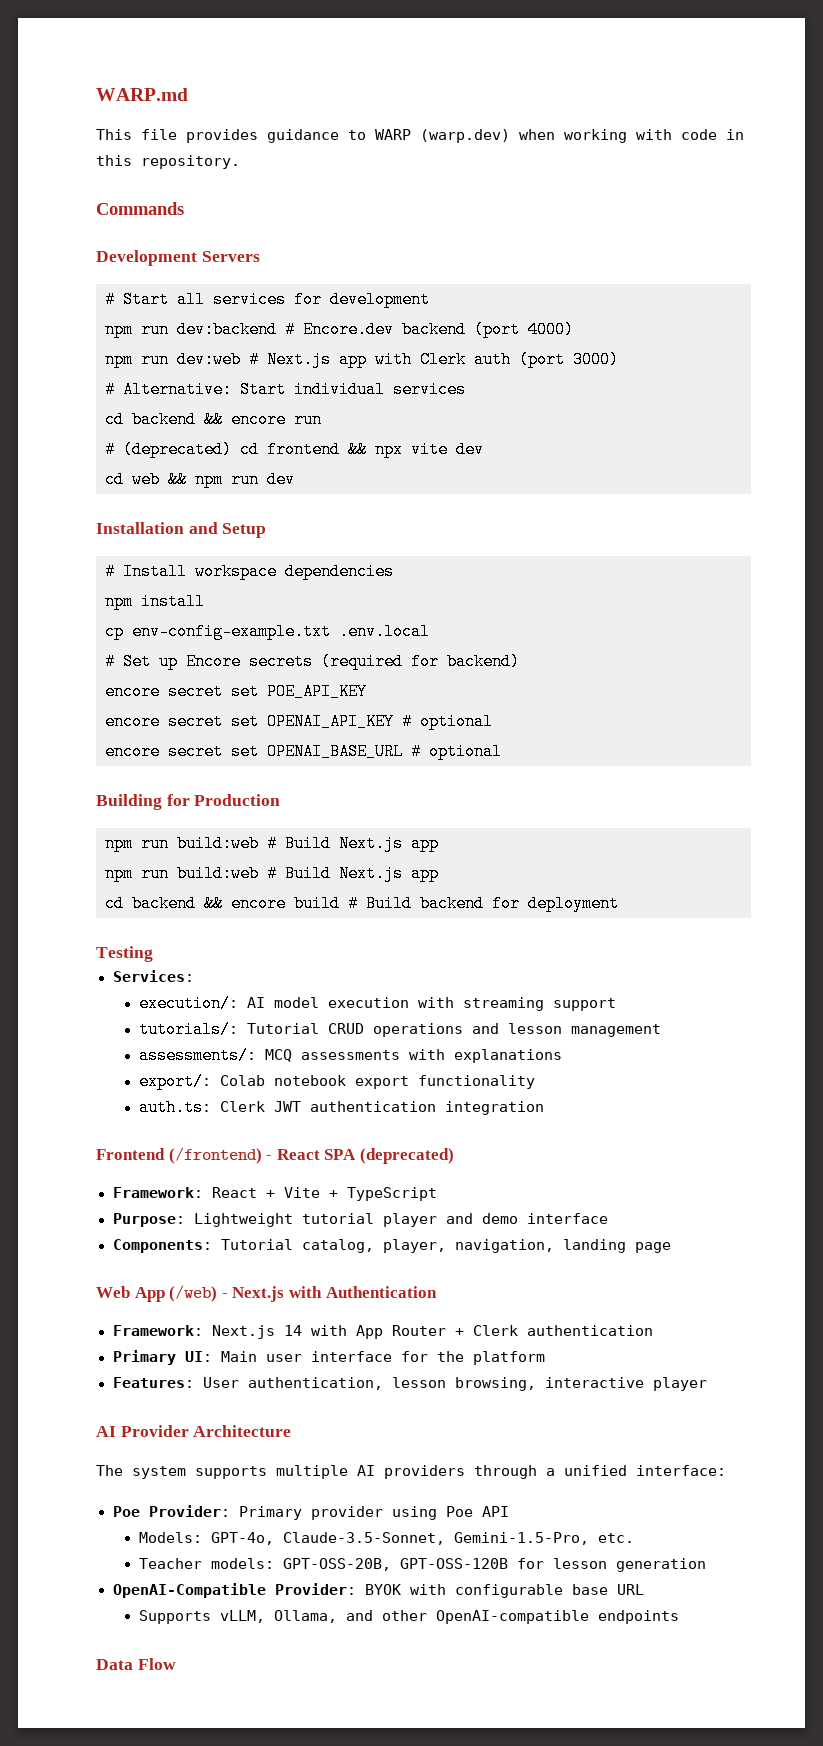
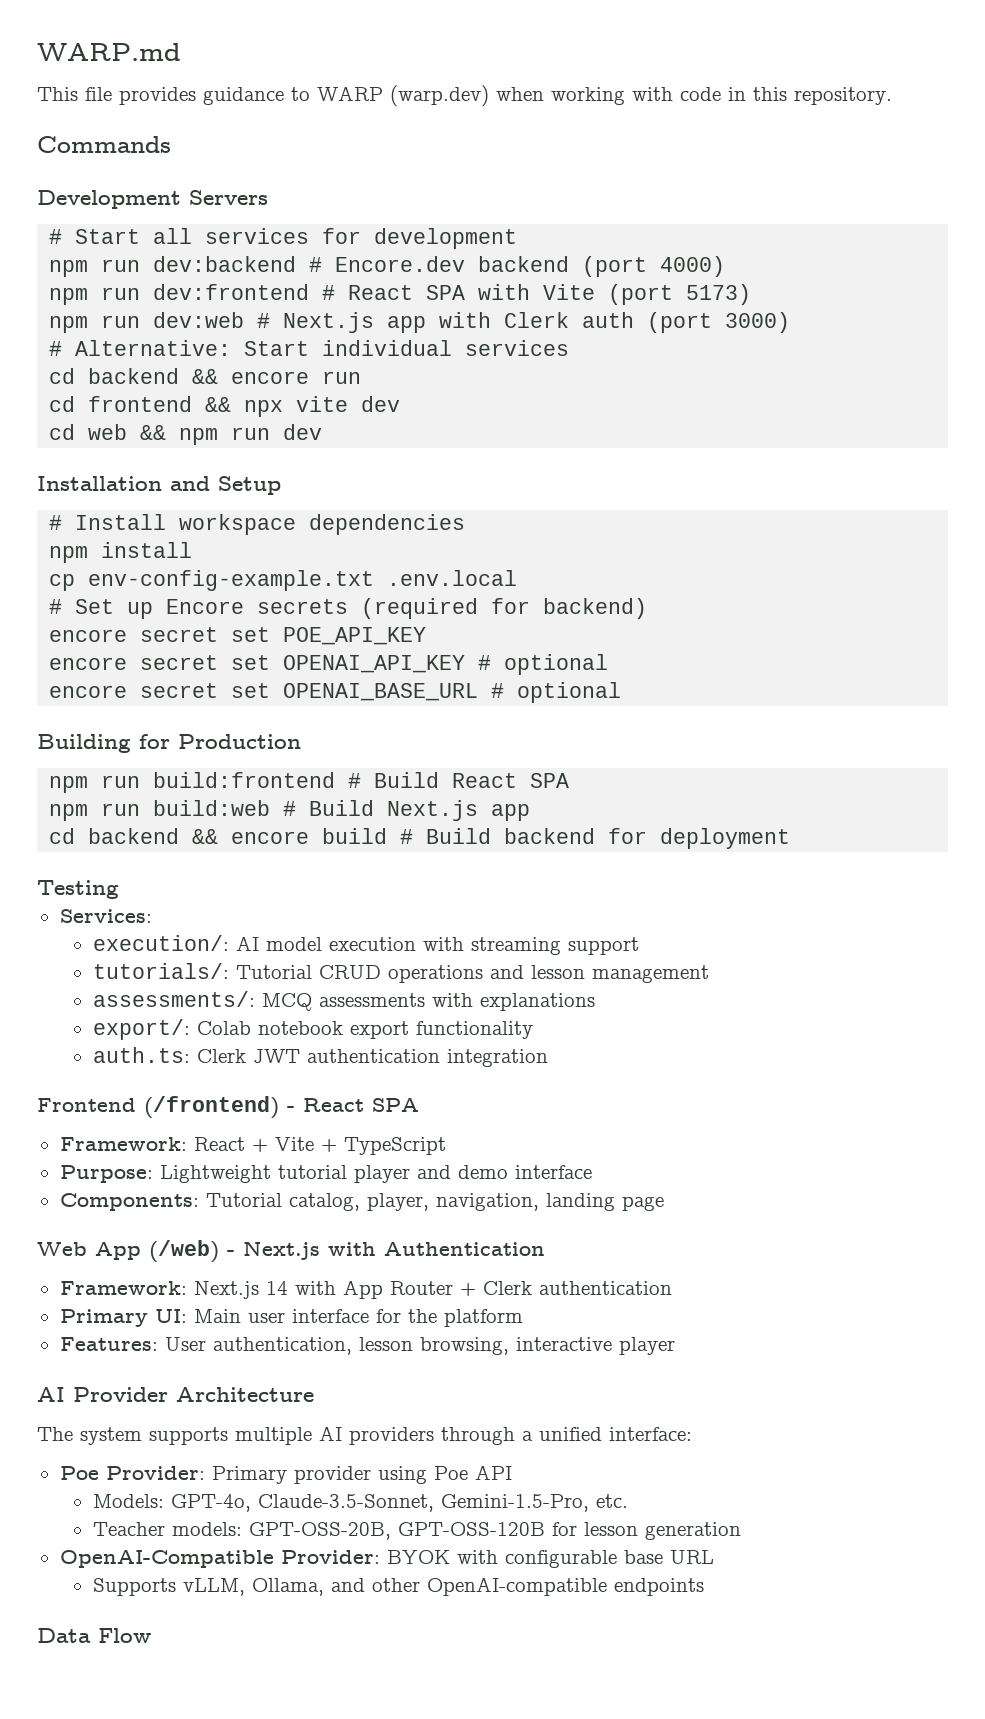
(574, 329) none -> [49,284,752,305] // npm run dev:frontend # React SPA with Vite (port 5173)
[105,441,232,458] # (deprecated) -> (362, 377) none
[177,835,439,852] build:web # Build Next.js app -> [153,772,570,788] build:frontend # Build React SPA
[359,1148,454,1164] (deprecated) -> (419, 1105) none

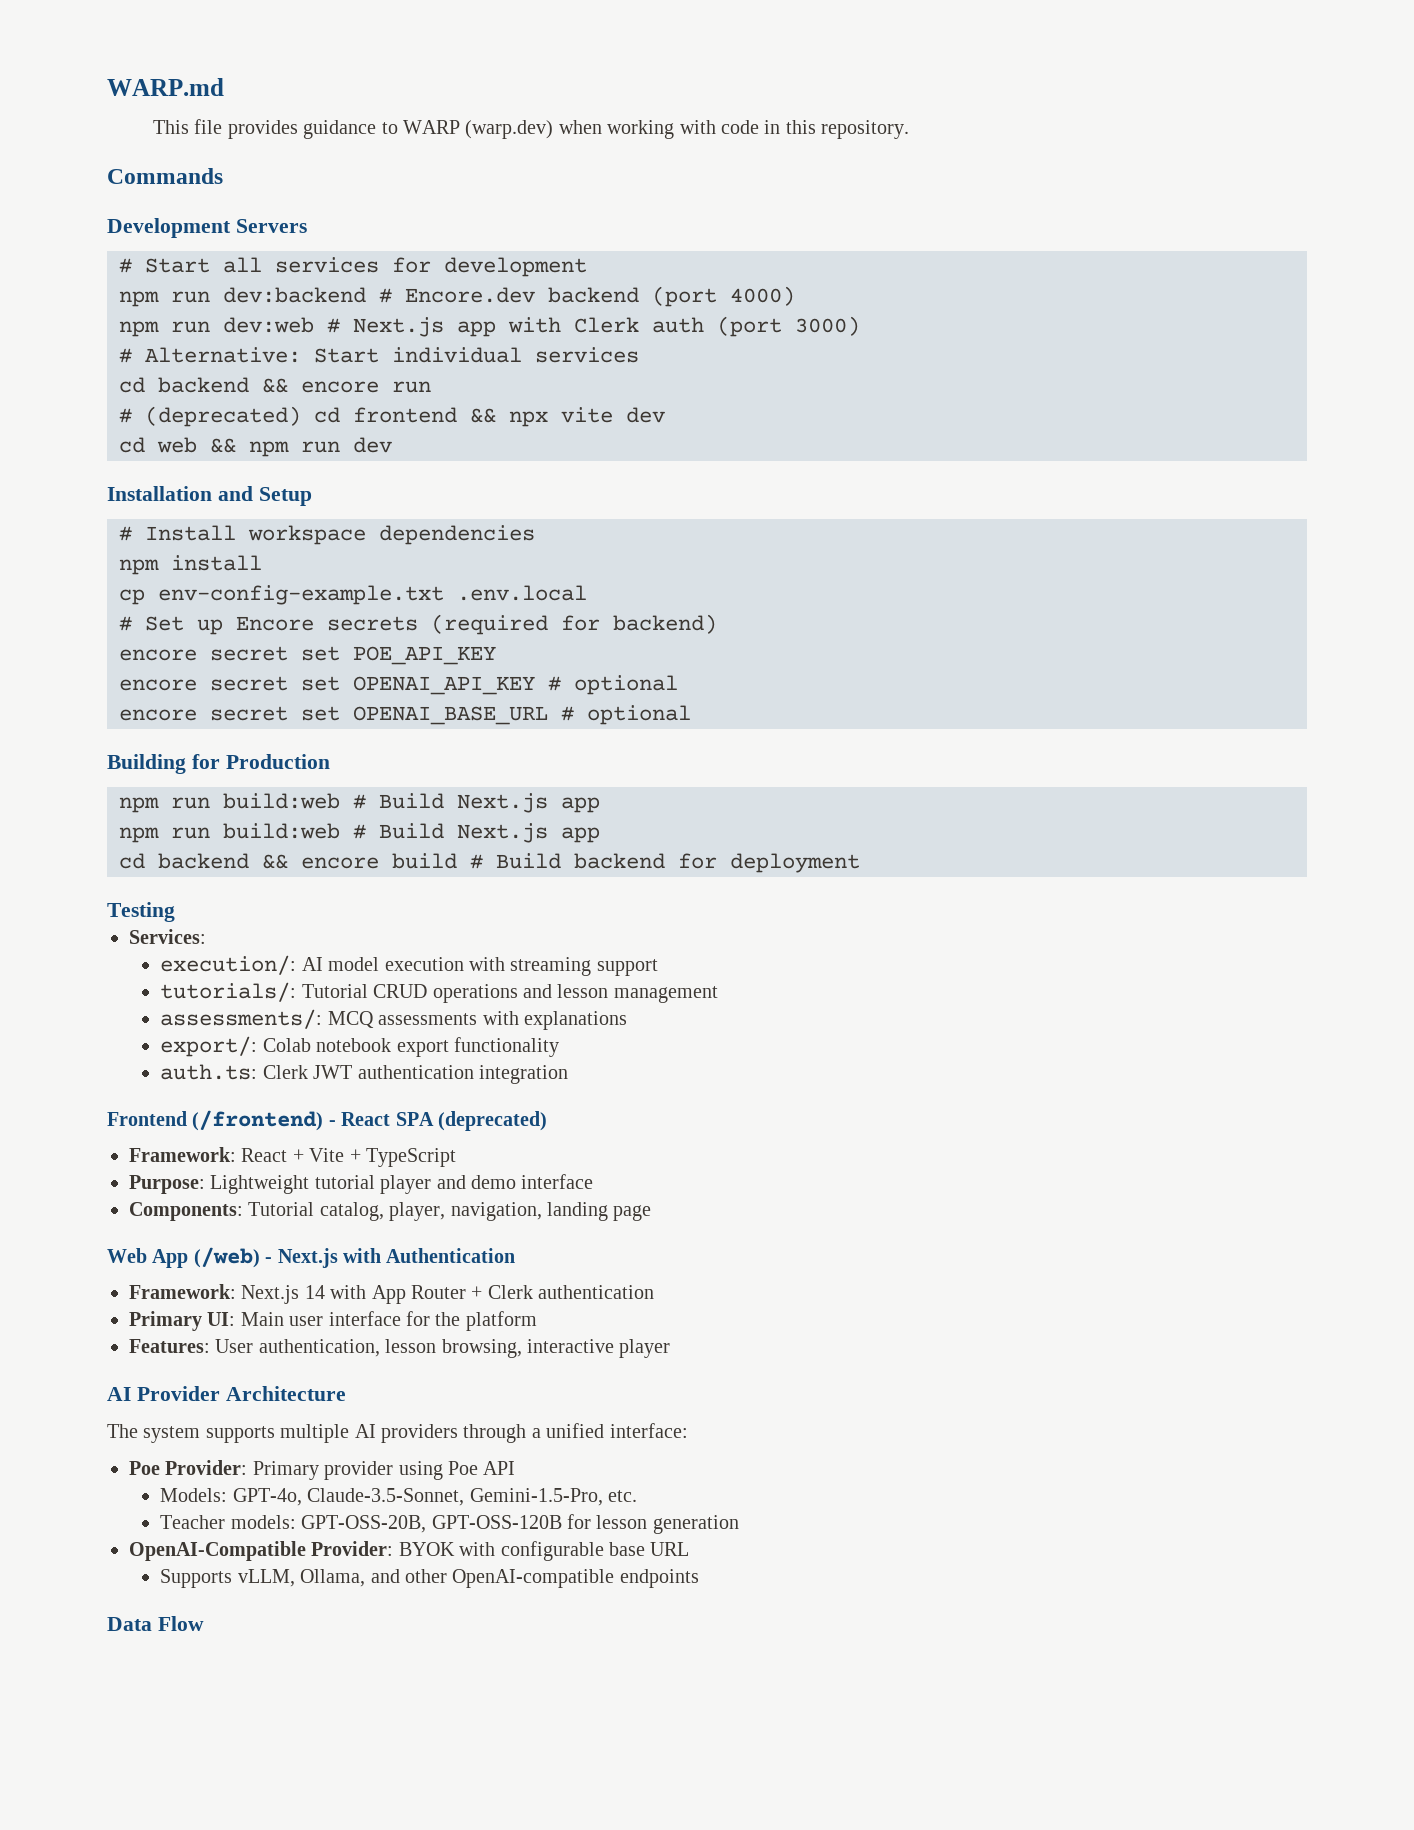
[49,284,752,305] // npm run dev:frontend # React SPA with Vite (port 5173) -> (795, 296) none
(362, 377) none -> [119,406,301,427] # (deprecated)
[153,772,570,788] build:frontend # Build React SPA -> [223,793,600,813] build:web # Build Next.js app
(419, 1105) none -> [438,1111,547,1131] (deprecated)

